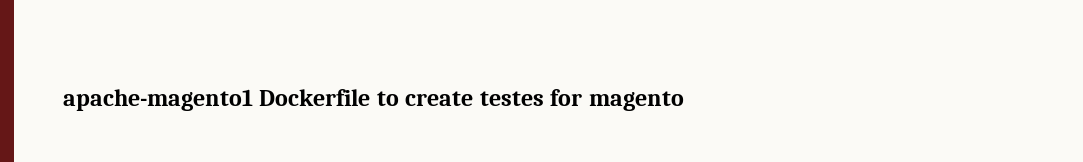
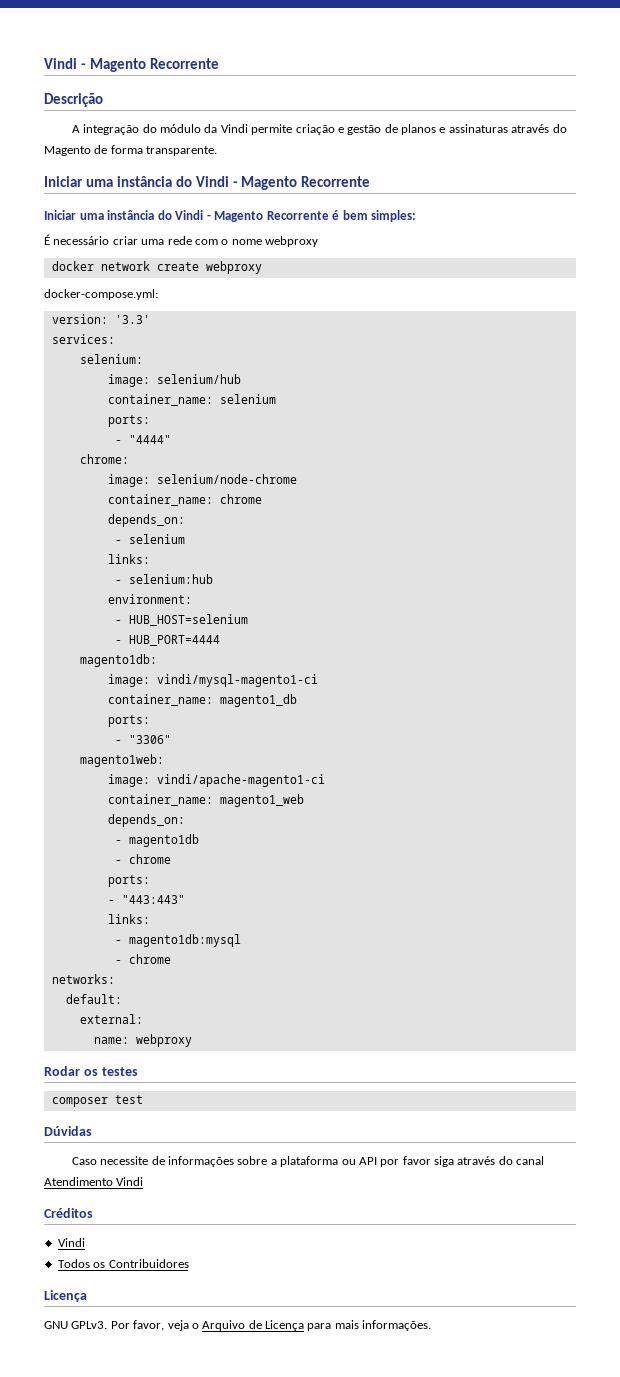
[63,89,684,111] apache-magento1 Dockerfile to create testes for magento -> [44,58,219,72] [44,93,103,107] [71,124,567,135] [44,145,218,156] [44,176,371,190] [44,210,417,222] [44,234,318,247] [51,261,262,274] [44,289,158,300] [51,314,150,324] [51,334,115,344] [79,354,143,364] [107,374,241,387] [107,394,276,406] [107,415,150,427] [114,435,171,444] [79,454,129,464] [107,474,297,487] [107,494,262,506] [107,514,185,527] [114,534,185,544] [107,554,150,564] [114,574,213,584] [107,594,192,604] [114,614,248,626] [114,635,220,646] [79,654,157,667] [107,674,318,687] [107,694,297,707] [107,715,150,727] [114,735,171,744] [79,754,164,767] [107,774,325,787] [107,794,304,807] [107,814,185,827] [114,834,199,847] [114,854,171,864] [107,875,150,887] [107,895,185,904] [107,914,150,924] [114,934,241,947] [114,954,171,964] [51,974,115,984] [65,994,122,1004] [79,1014,143,1024] [93,1034,192,1047] [44,1066,138,1076] [51,1095,143,1107] [44,1126,92,1136] [71,1156,545,1167] [44,1177,144,1186] [44,1208,93,1218] [57,1238,85,1247] [57,1259,189,1268] [44,1290,87,1302] [44,1320,432,1331] Vindi - Magento Recorrente // Descrição // A integração do módulo da Vindi permite criação e gestão de planos e assinaturas através do Magento de forma transparente. // Iniciar uma instância do Vindi - Magento Recorrente // Iniciar uma instância do Vindi - Magento Recorrente é bem simples: // É necessário criar uma rede com o nome webproxy // docker network create webproxy // docker-compose.yml: // version: '3.3' // services: // selenium: // image: selenium/hub // container_name: selenium // ports: // - "4444" // chrome: // image: selenium/node-chrome // container_name: chrome // depends_on: // - selenium // links: // - selenium:hub // environment: // - HUB_HOST=selenium // - HUB_PORT=4444 // magento1db: // image: vindi/mysql-magento1-ci // container_name: magento1_db // ports: // - "3306" // magento1web: // image: vindi/apache-magento1-ci // container_name: magento1_web // depends_on: // - magento1db // - chrome // ports: // - "443:443" // links: // - magento1db:mysql // - chrome // networks: // default: // external: // name: webproxy // Rodar os testes // composer test // Dúvidas // Caso necessite de informações sobre a plataforma ou API por favor siga através do canal Atendimento Vindi // Créditos // Vindi // Todos os Contribuidores // Licença // GNU GPLv3. Por favor, veja o Arquivo de Licença para mais informações.

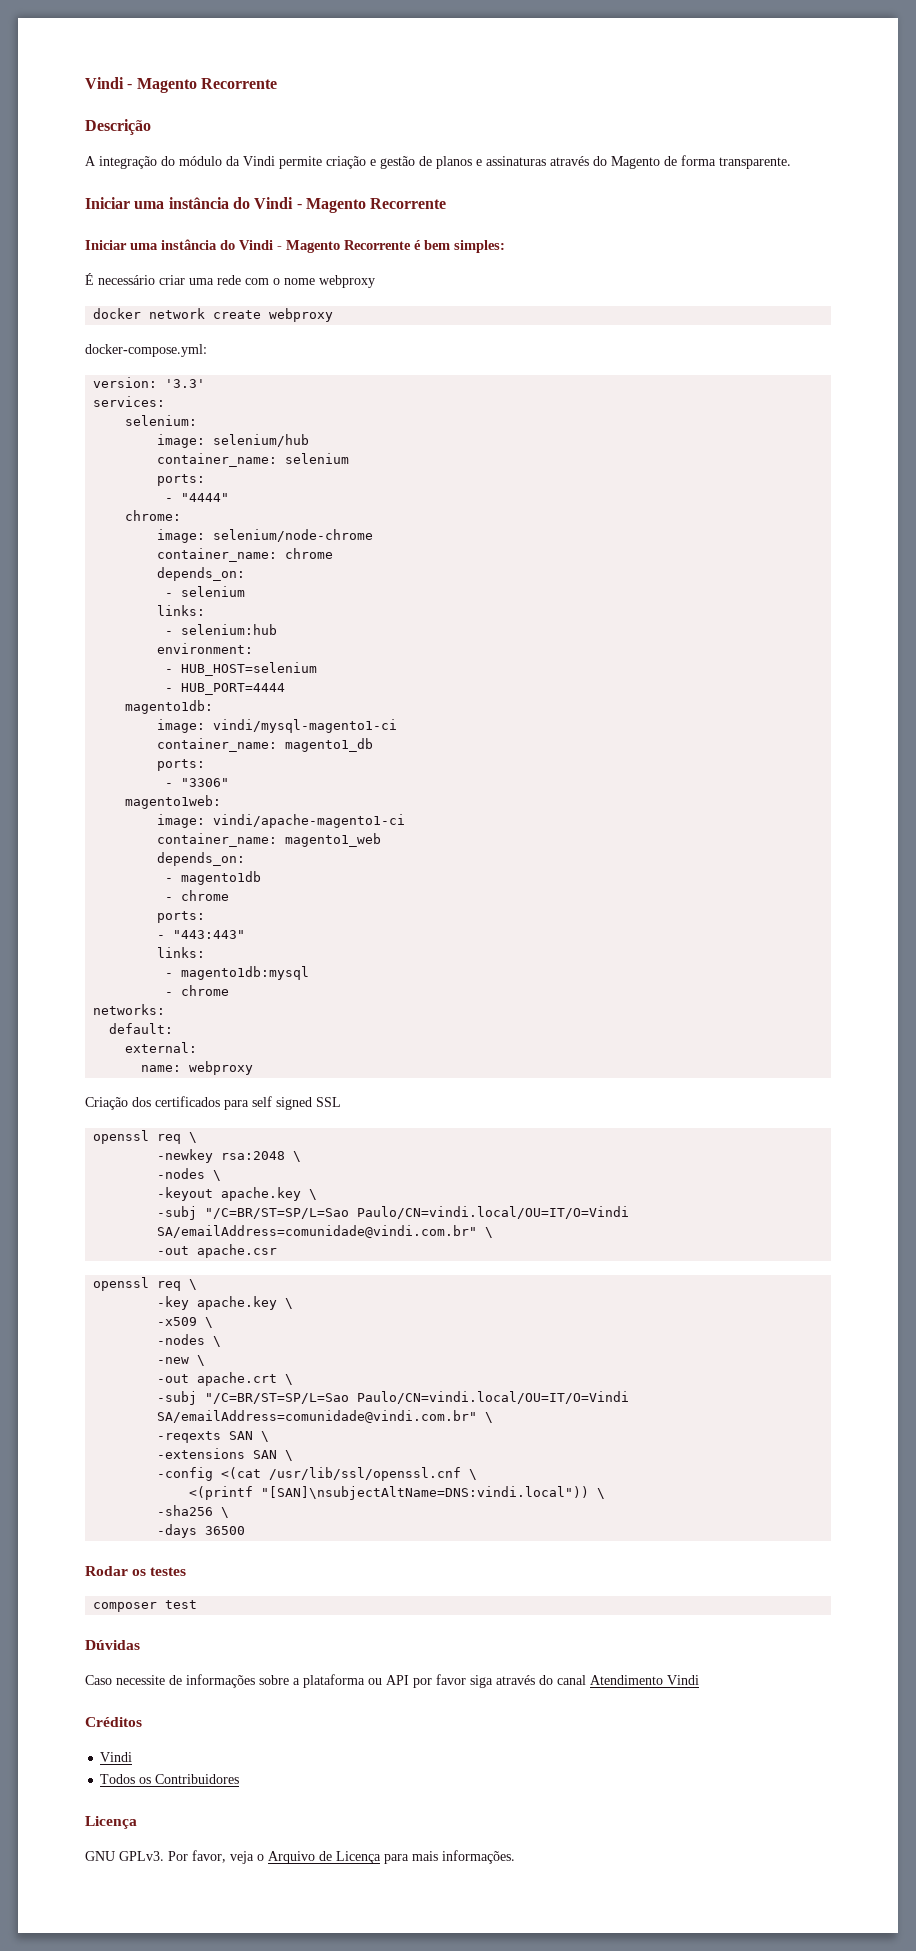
(192, 1040) none -> [85,1096,341,1110] [93,1130,198,1144] [157,1149,302,1163] [157,1168,222,1181] [157,1187,318,1201] [157,1206,630,1220] [157,1225,494,1238] [157,1244,278,1258] [93,1277,198,1291] [157,1296,294,1310] [157,1317,214,1328] [157,1334,222,1347] [157,1355,206,1366] [157,1372,294,1386] [157,1391,630,1405] [157,1410,494,1423] [157,1431,270,1443] [157,1448,294,1461] [157,1467,478,1481] [189,1486,606,1500] [157,1505,230,1518] [157,1524,246,1538] // Criação dos certificados para self signed SSL // openssl req \ // -newkey rsa:2048 \ // -nodes \ // -keyout apache.key \ // -subj "/C=BR/ST=SP/L=Sao Paulo/CN=vindi.local/OU=IT/O=Vindi SA/emailAddress=comunidade@vindi.com.br" \ // -out apache.csr // openssl req \ // -key apache.key \ // -x509 \ // -nodes \ // -new \ // -out apache.crt \ // -subj "/C=BR/ST=SP/L=Sao Paulo/CN=vindi.local/OU=IT/O=Vindi SA/emailAddress=comunidade@vindi.com.br" \ // -reqexts SAN \ // -extensions SAN \ // -config <(cat /usr/lib/ssl/openssl.cnf \ // <(printf "[SAN]\nsubjectAltName=DNS:vindi.local")) \ // -sha256 \ // -days 36500

